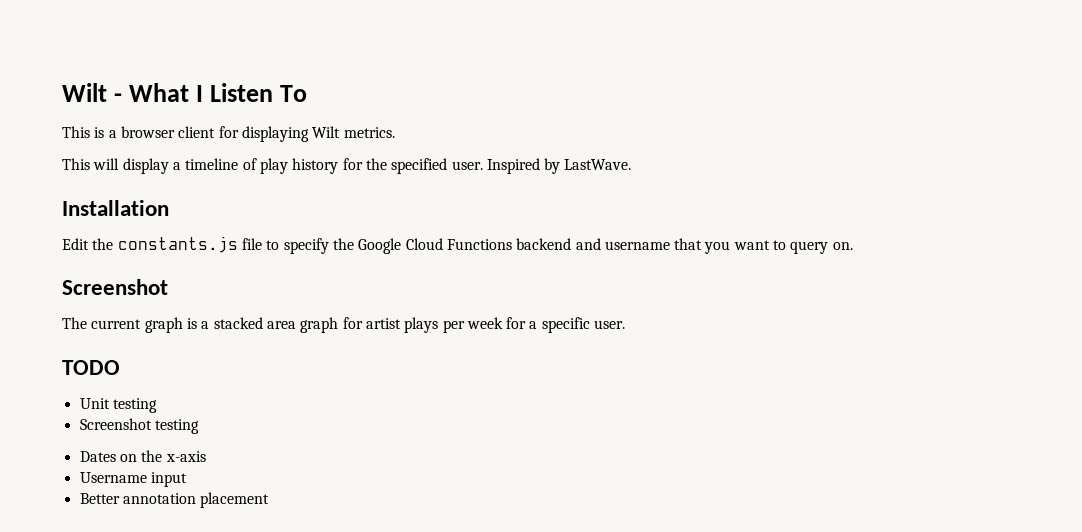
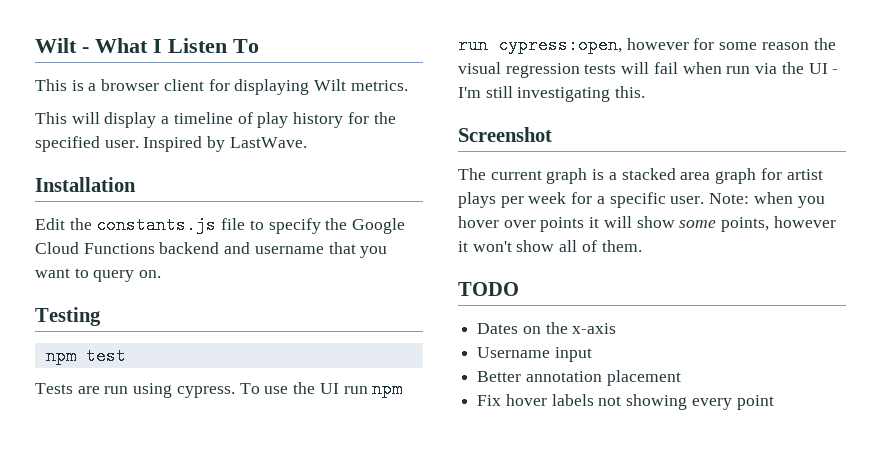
(853, 246) none -> [35,307,101,326] [45,347,126,365] [35,380,403,398] [458,36,836,54] [458,62,839,78] [458,86,646,102] // Testing // npm test // Tests are run using cypress. To use the UI run npm run cypress:open, however for some reason the visual regression tests will fail when run via the UI - I'm still investigating this.
[62,360,120,375] [79,398,157,413] [79,418,199,434] // TODO // Unit testing // Screenshot testing -> [709,192,825,208] [458,216,836,232] [458,240,642,252] [458,282,519,296] Note: when you hover over points it will show some points, however it won't show all of them. // TODO
(270, 500) none -> [477,394,774,410] // Fix hover labels not showing every point

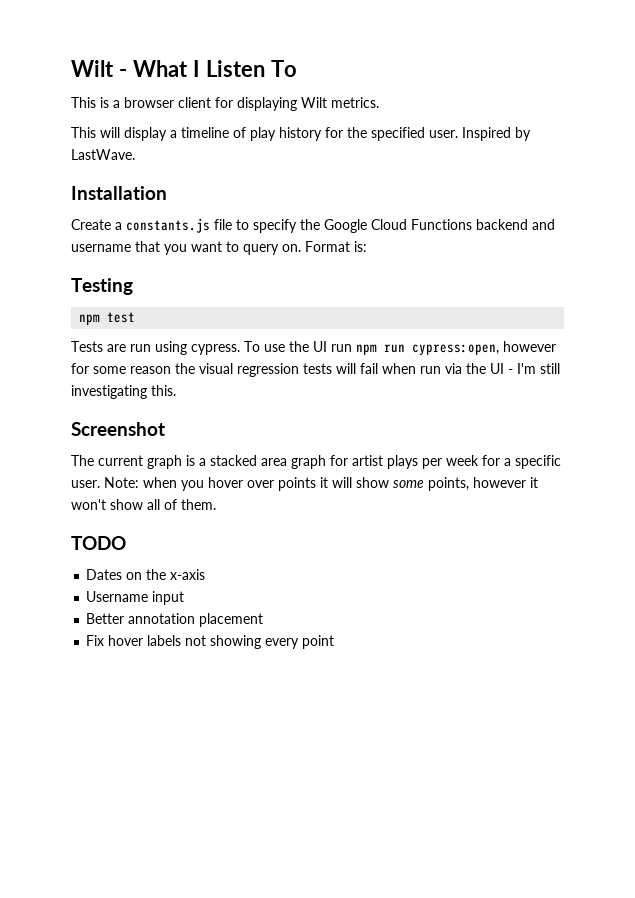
[35,218,92,230] Edit the -> [71,219,122,230] Create a
(162, 274) none -> [305,241,367,252] Format is:

